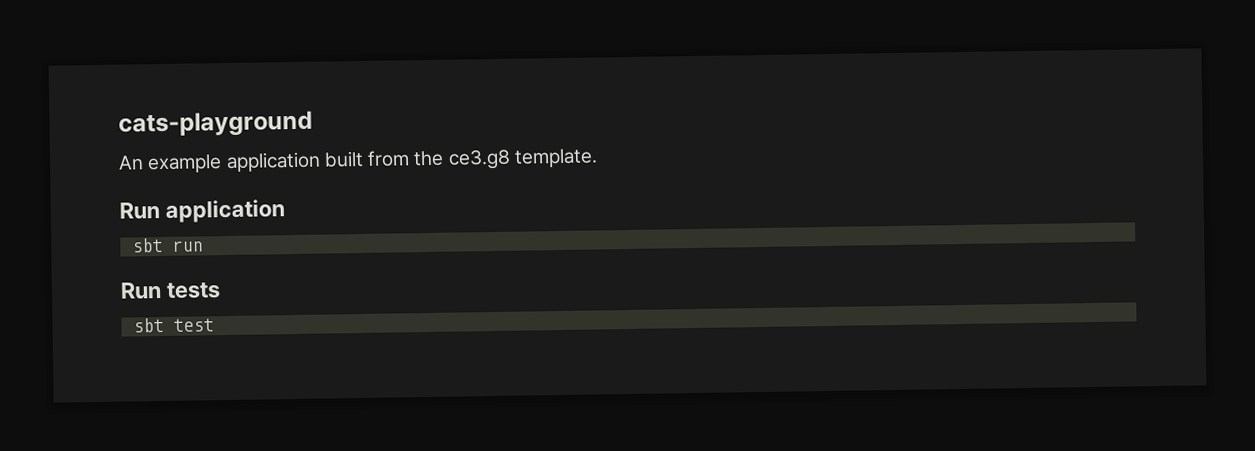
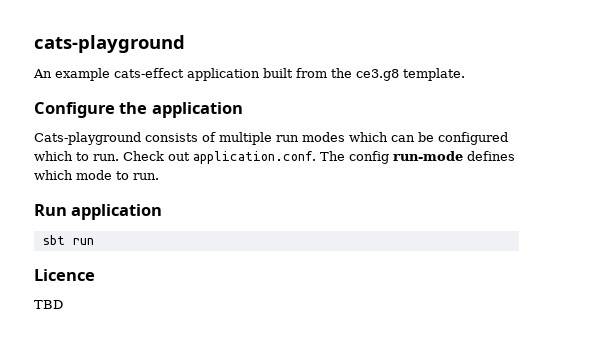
(223, 164) none -> [114,68,184,78] cats-effect
(598, 158) none -> [34,102,243,118] [34,132,508,145] [34,151,515,164] [34,170,159,180] // Configure the application // Cats-playground consists of multiple run modes which can be configured which to run. Check out application.conf. The config run-mode defines which mode to run.
[120,282,222,300] [132,317,214,333] Run tests // sbt test -> [34,269,95,281] [34,300,63,309] Licence // TBD

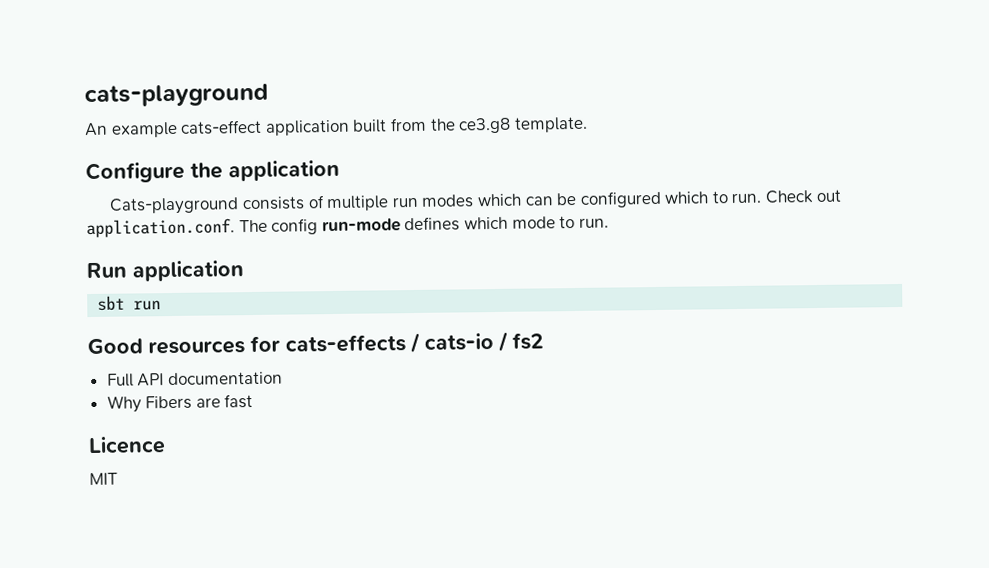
(94, 241) none -> [87,331,543,355] [106,371,283,387] [106,393,254,413] // Good resources for cats-effects / cats-io / fs2 // Full API documentation // Why Fibers are fast
[34,300,63,309] TBD -> [89,472,118,486] MIT

